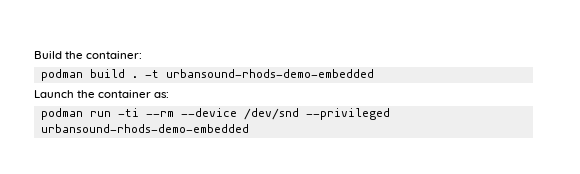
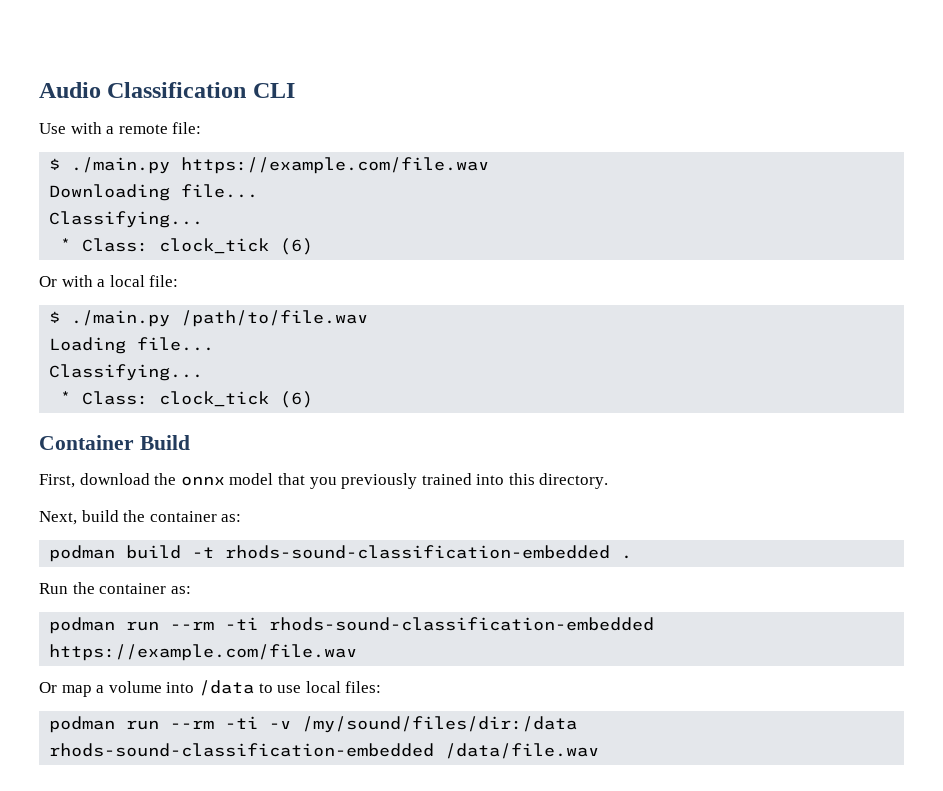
[34,51,143,59] Build the container: -> [39,82,295,98] [39,122,202,134] [49,157,490,174] [49,184,259,201] [49,211,204,228] [60,238,314,255] [39,275,179,287] [49,310,369,327] [49,337,215,354] [49,364,204,381] [60,391,314,408] [39,435,190,450] [39,473,609,489] [39,510,242,525] Audio Classification CLI // Use with a remote file: // $ ./main.py https://example.com/file.wav // Downloading file... // Classifying... // * Class: clock_tick (6) // Or with a local file: // $ ./main.py /path/to/file.wav // Loading file... // Classifying... // * Class: clock_tick (6) // Container Build // First, download the onnx model that you previously trained into this directory. // Next, build the container as:
(125, 73) none -> [192,545,611,559] -t rhods-sound-classification-embedded
[144,69,374,78] [34,90,74,98] -t urbansound-rhods-demo-embedded // Launch -> [39,583,68,594] // Run
[117,108,390,120] [40,124,249,133] -ti --rm --device /dev/snd --privileged urbansound-rhods-demo-embedded -> [170,617,655,631] [49,644,358,661] [39,680,382,697] [49,716,578,733] [49,743,600,759] --rm -ti rhods-sound-classification-embedded https://example.com/file.wav // Or map a volume into /data to use local files: // podman run --rm -ti -v /my/sound/files/dir:/data rhods-sound-classification-embedded /data/file.wav

